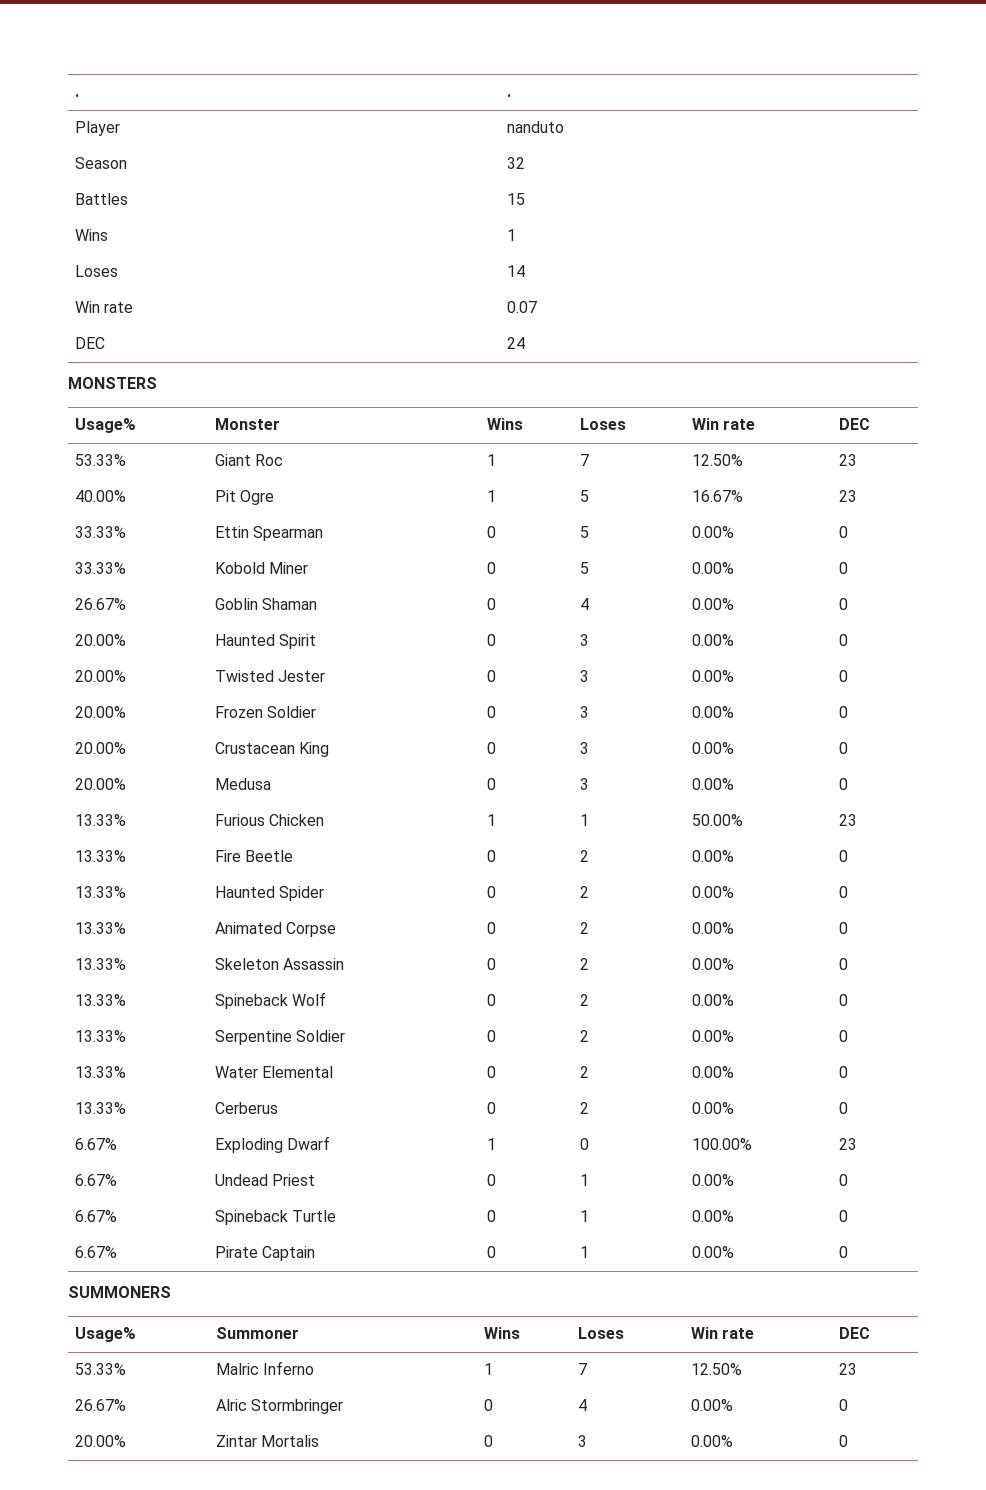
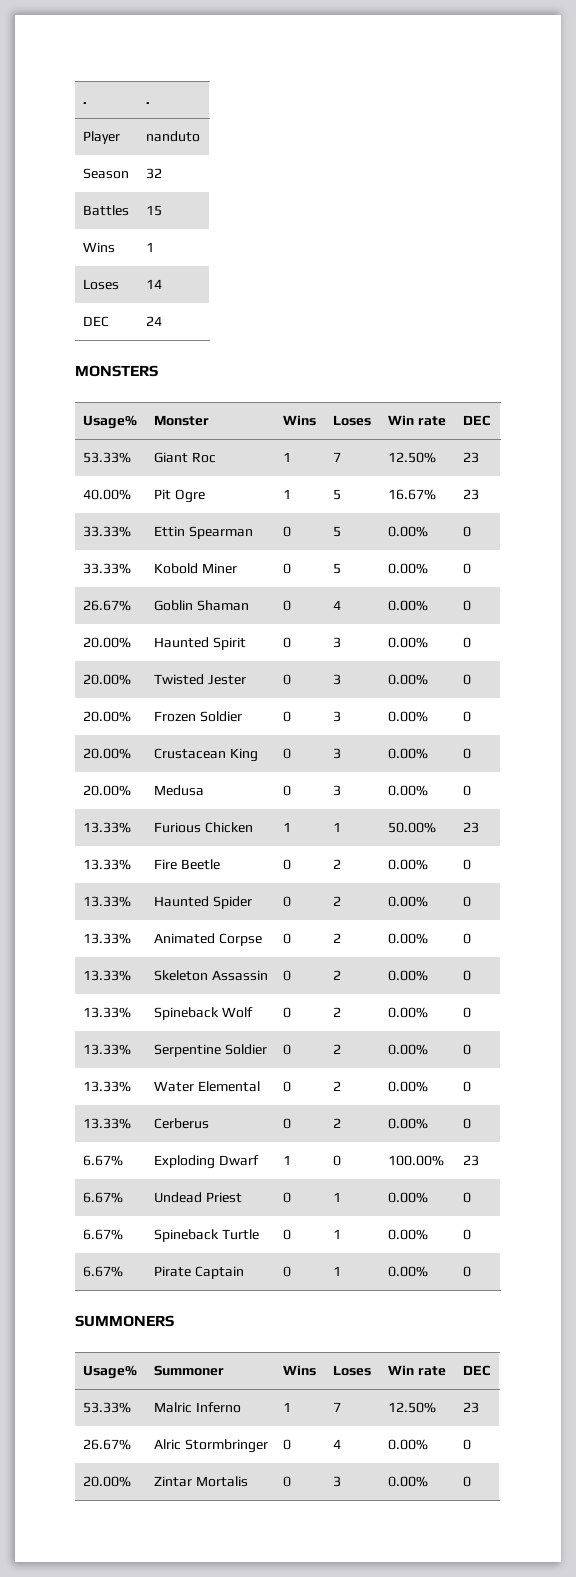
[74,301,133,313] [506,301,537,313] // Win rate | 0.07 -> (163, 284) none

